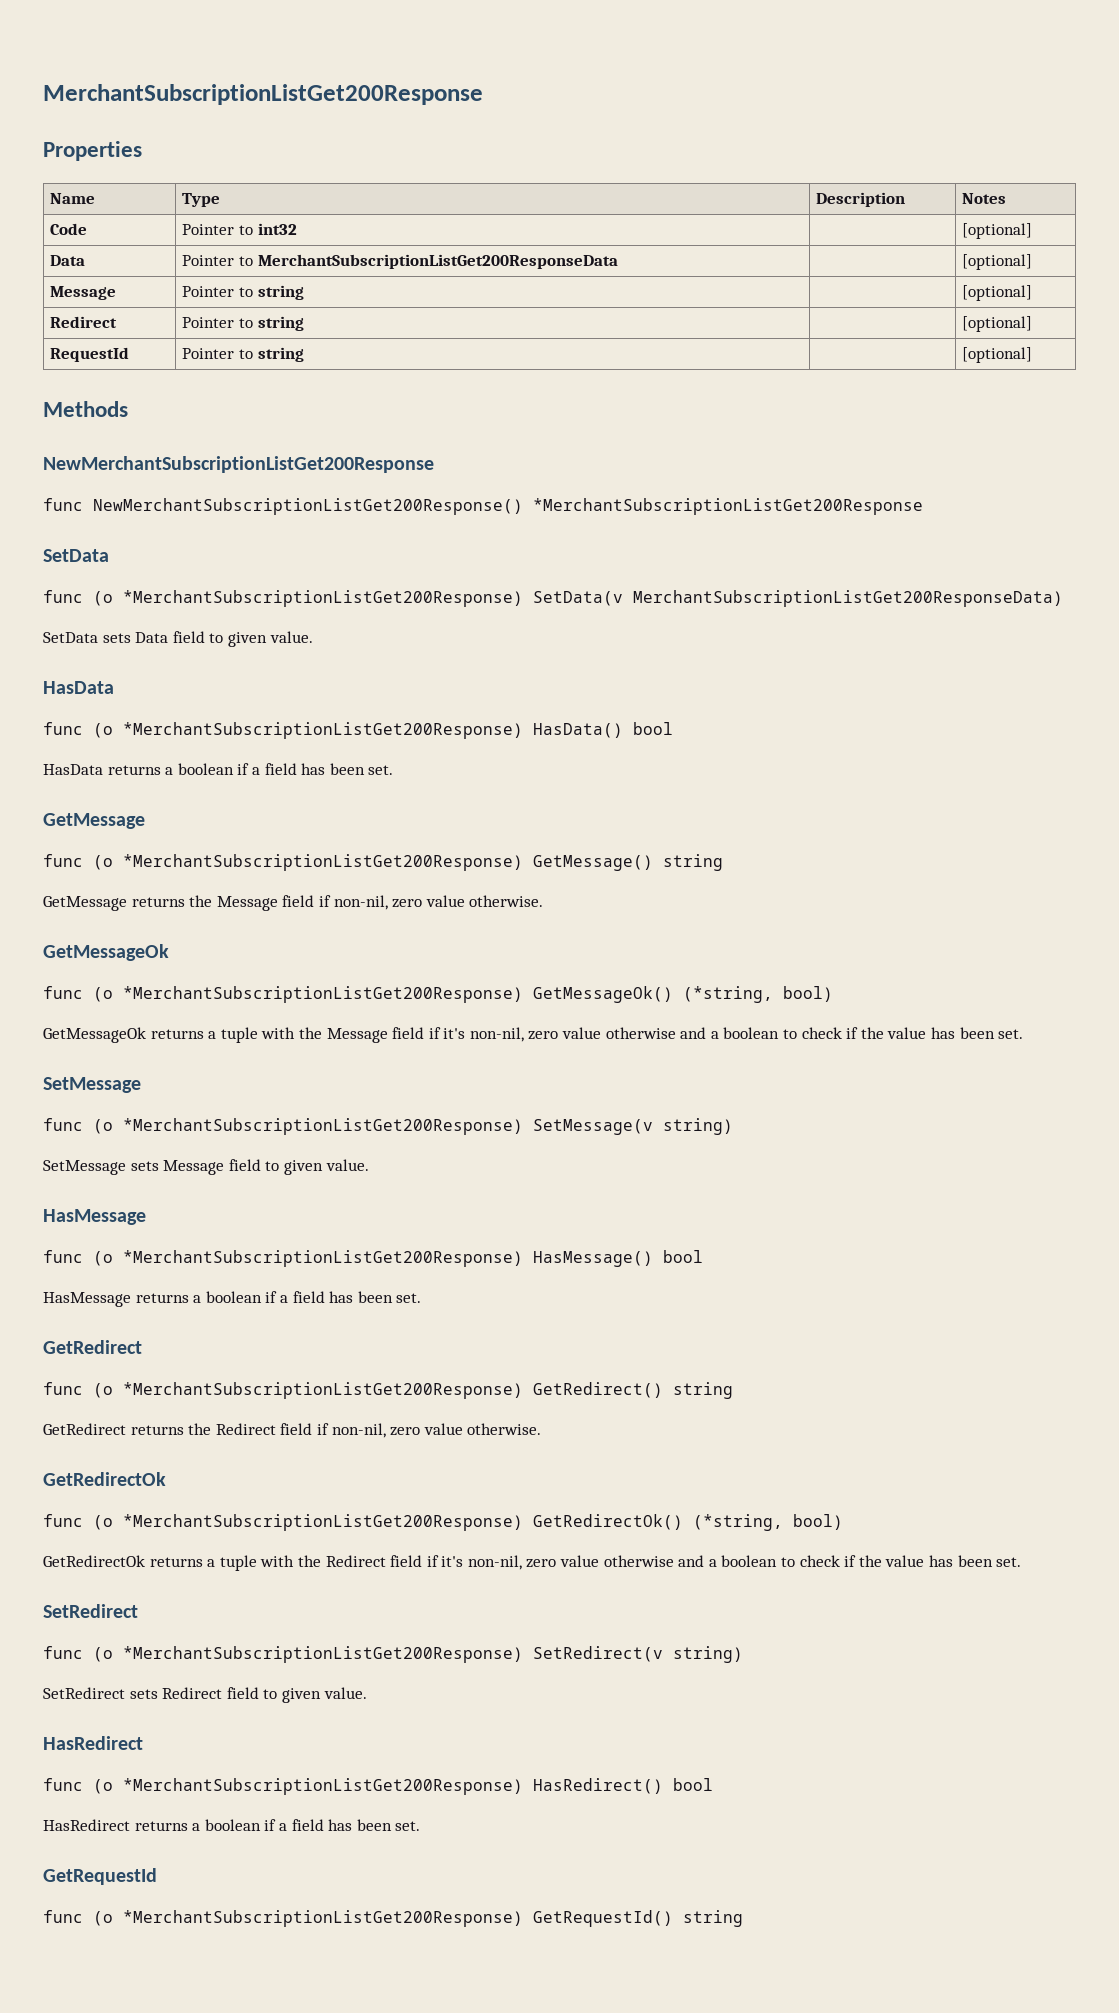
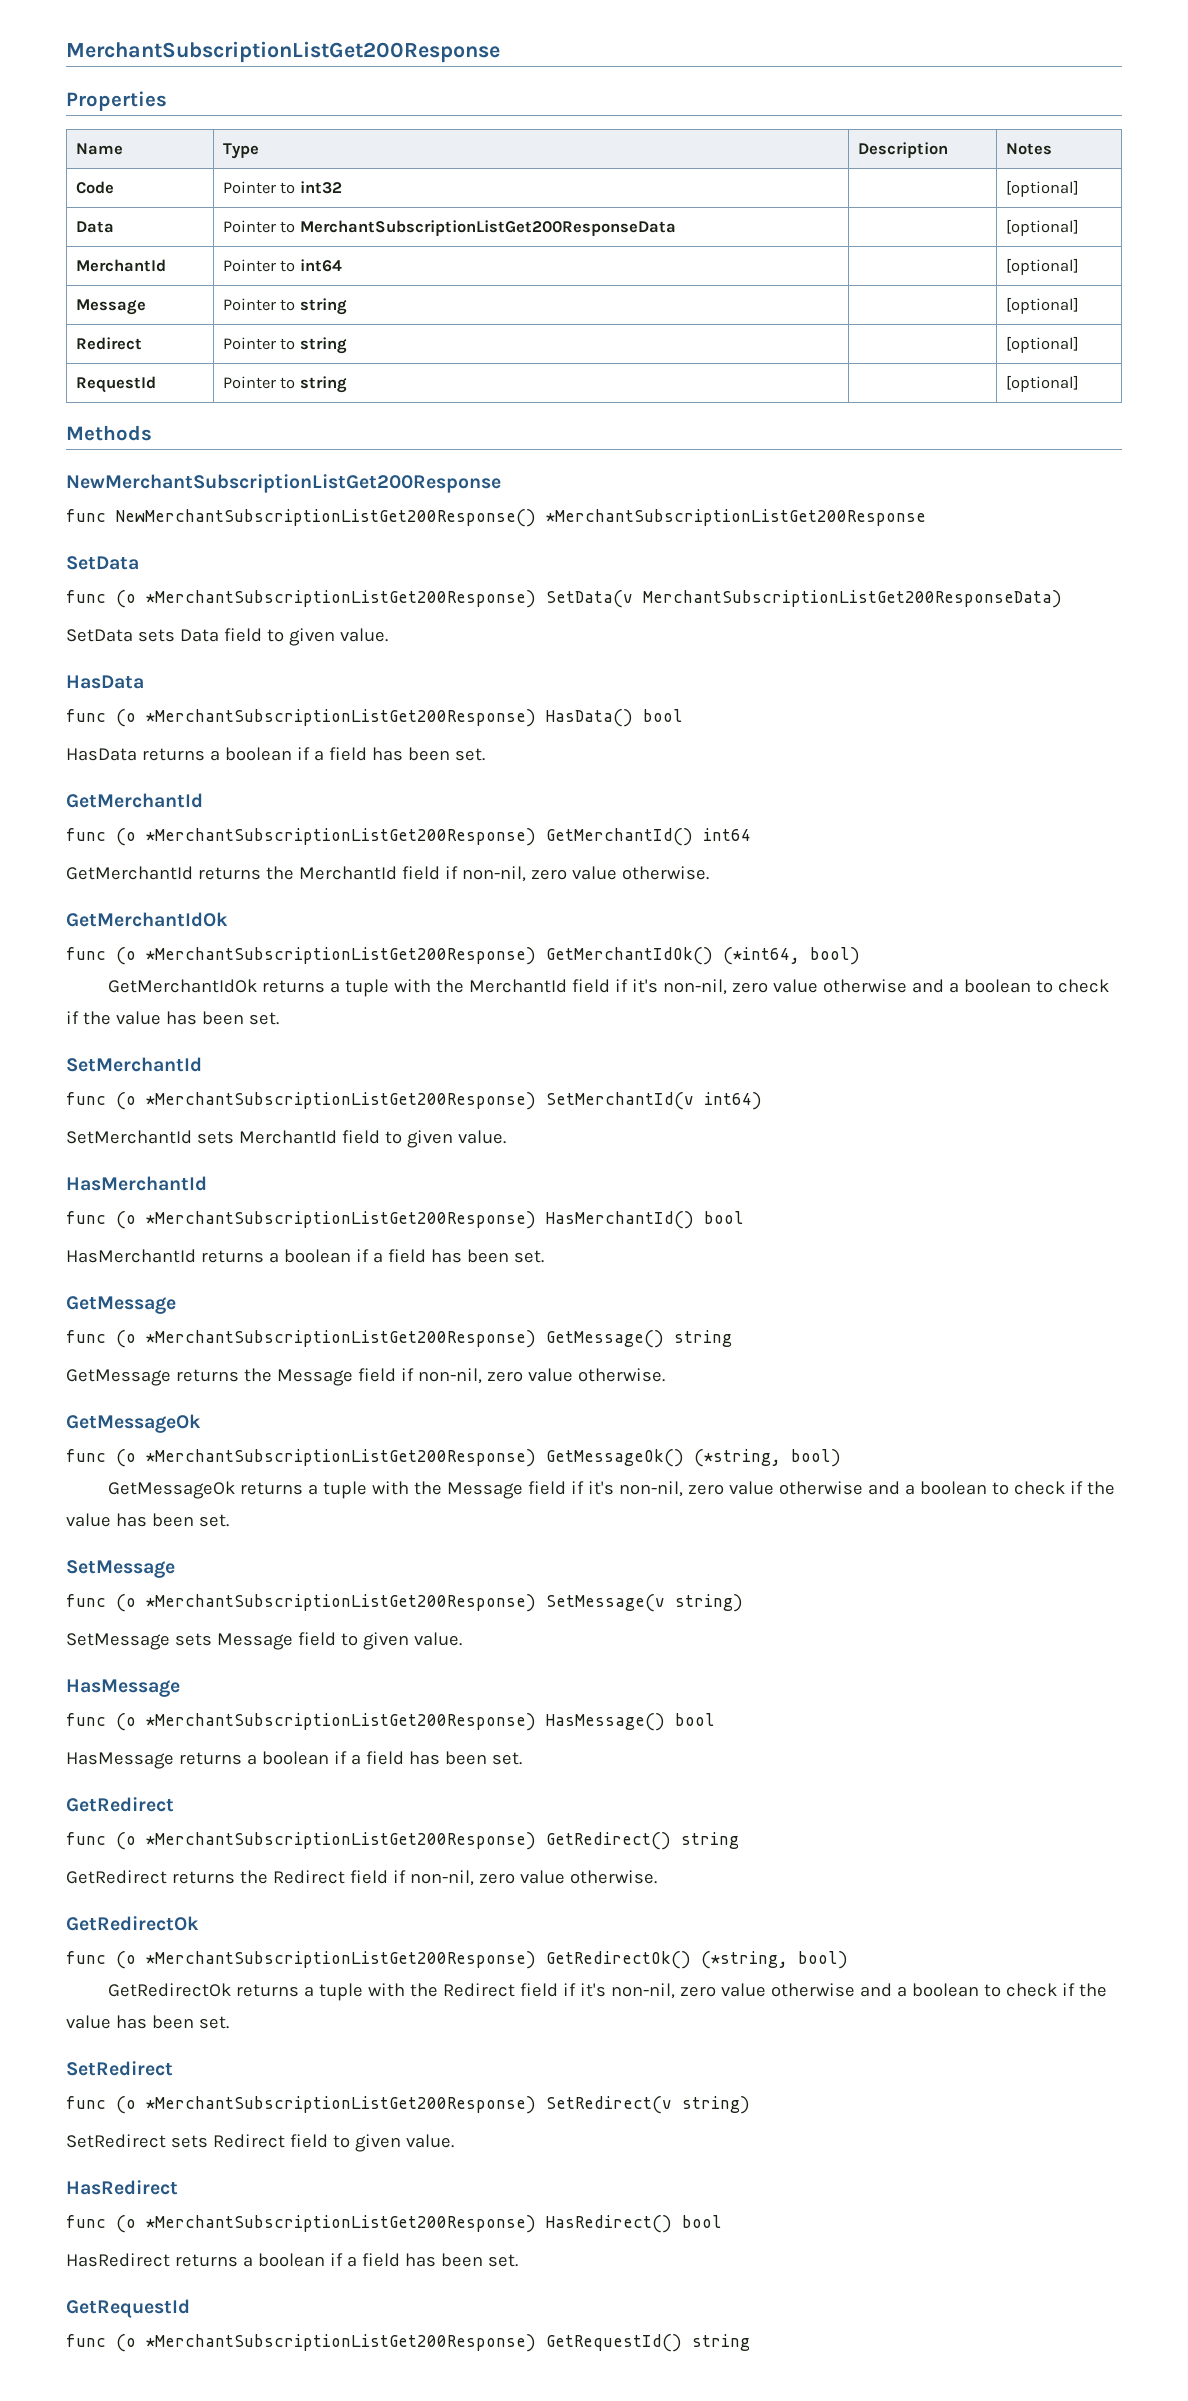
(1033, 262) none -> [75,259,166,272] [222,259,342,272] [1005,258,1079,275] // MerchantId | Pointer to int64 | | [optional]
(394, 770) none -> [66,793,203,808] [66,828,751,846] [66,866,709,882] [66,912,228,927] [66,947,860,965] [107,979,1109,997] [66,1011,279,1025] [66,1057,202,1072] [66,1092,762,1110] [66,1130,506,1148] [66,1176,207,1191] [66,1211,744,1229] [66,1249,544,1263] // GetMerchantId // func (o *MerchantSubscriptionListGet200Response) GetMerchantId() int64 // GetMerchantId returns the MerchantId field if non-nil, zero value otherwise. // GetMerchantIdOk // func (o *MerchantSubscriptionListGet200Response) GetMerchantIdOk() (*int64, bool) // GetMerchantIdOk returns a tuple with the MerchantId field if it's non-nil, zero value otherwise and a boolean to check if the value has been set. // SetMerchantId // func (o *MerchantSubscriptionListGet200Response) SetMerchantId(v int64) // SetMerchantId sets MerchantId field to given value. // HasMerchantId // func (o *MerchantSubscriptionListGet200Response) HasMerchantId() bool // HasMerchantId returns a boolean if a field has been set.

